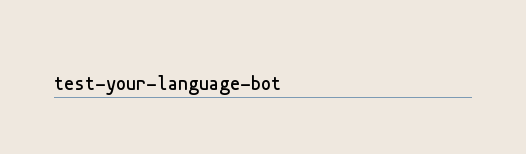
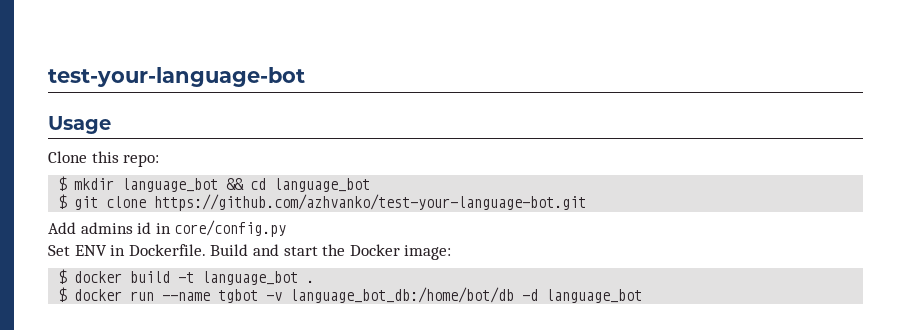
(281, 85) none -> [48,116,111,134] [48,151,160,167] [58,176,371,192] [58,194,587,211] [48,220,287,237] [48,244,452,260] [58,269,315,285] [58,287,643,303] // Usage // Clone this repo: // $ mkdir language_bot && cd language_bot // $ git clone https://github.com/azhvanko/test-your-language-bot.git // Add admins id in core/config.py // Set ENV in Dockerfile. Build and start the Docker image: // $ docker build -t language_bot . // $ docker run --name tgbot -v language_bot_db:/home/bot/db -d language_bot

